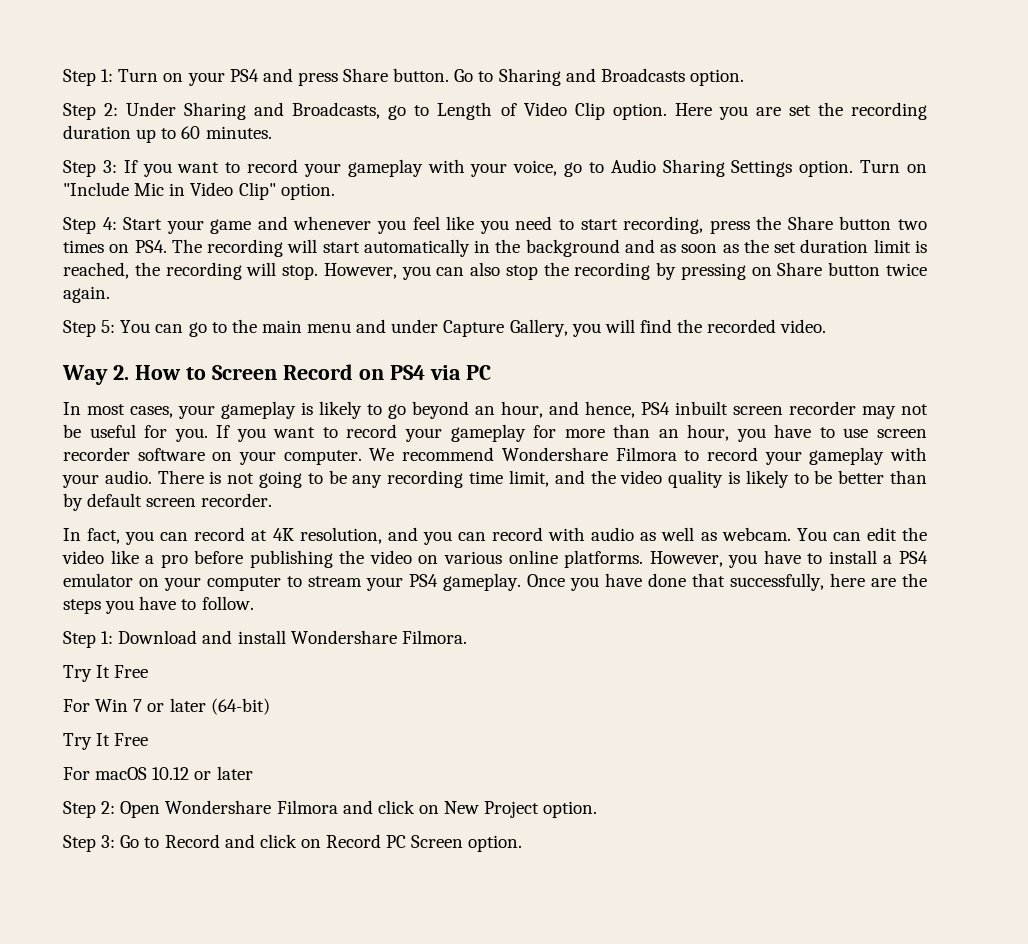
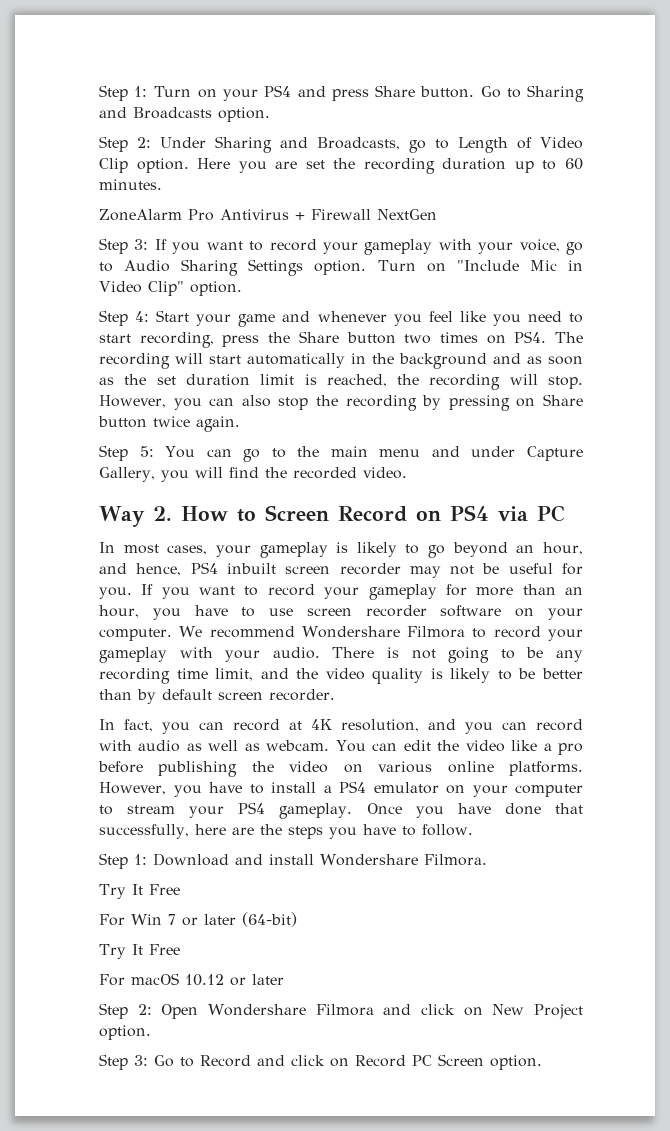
(272, 132) none -> [99,209,437,221] // ZoneAlarm Pro Antivirus + Firewall NextGen

